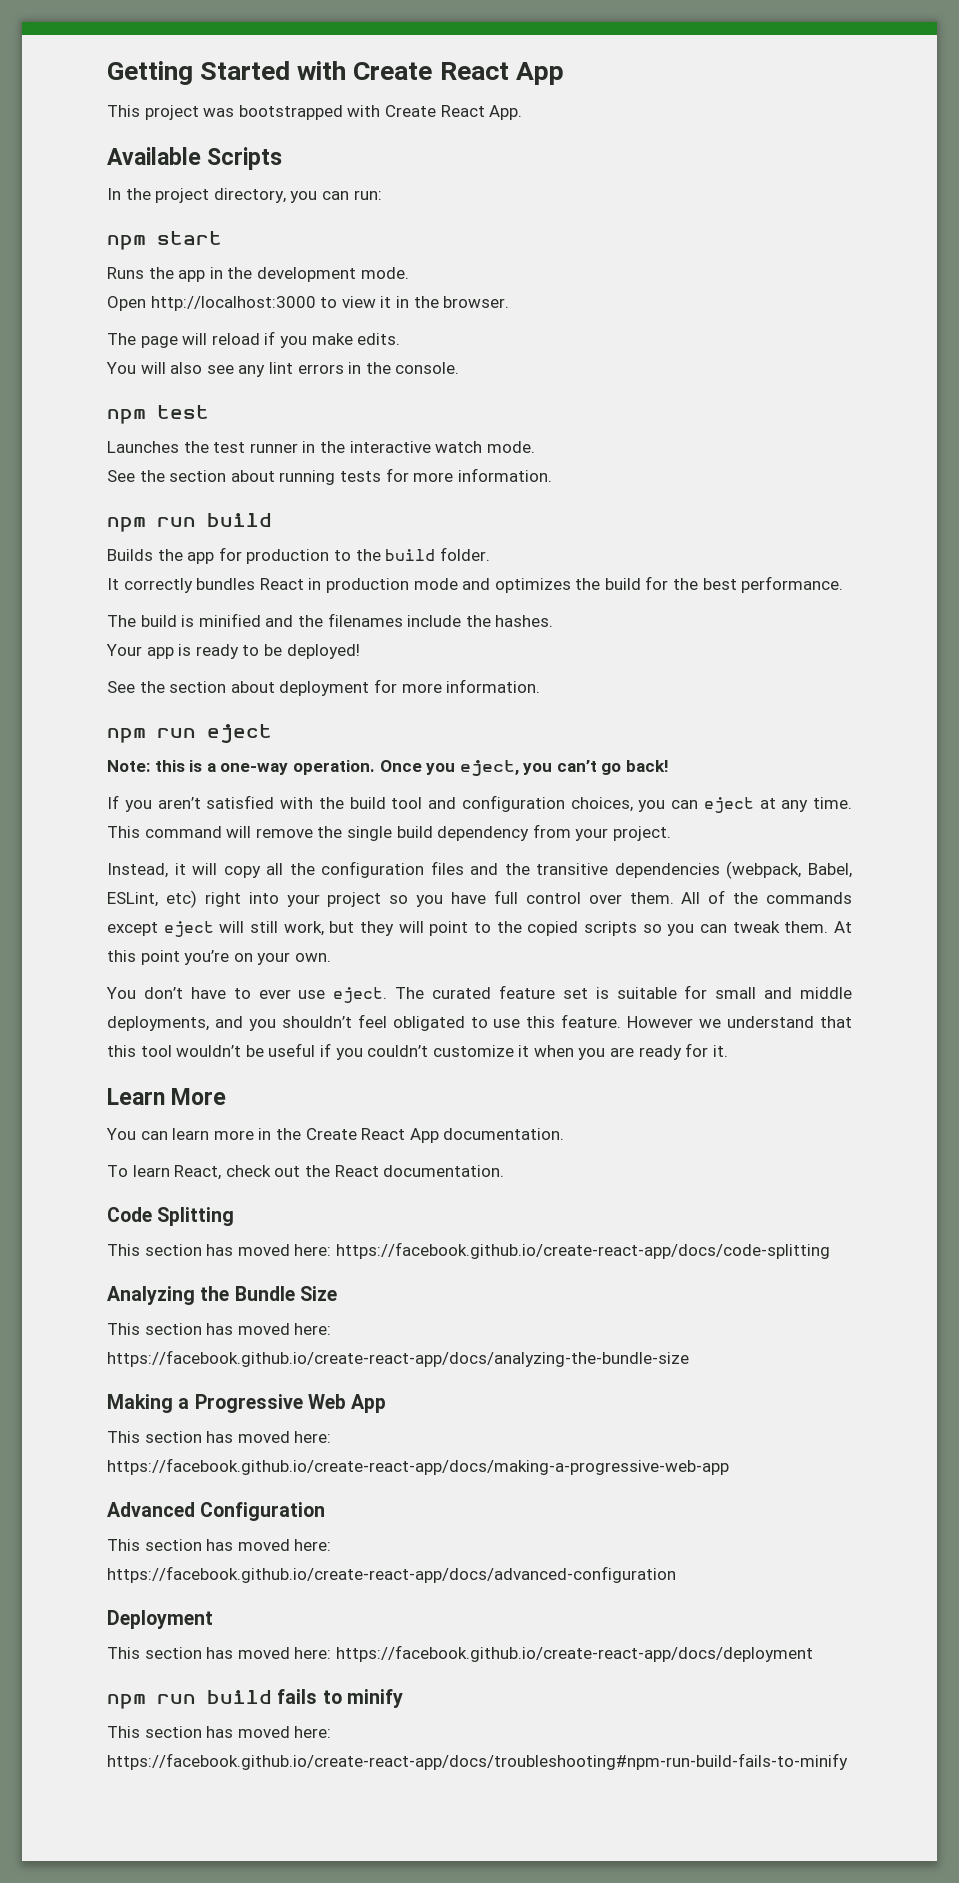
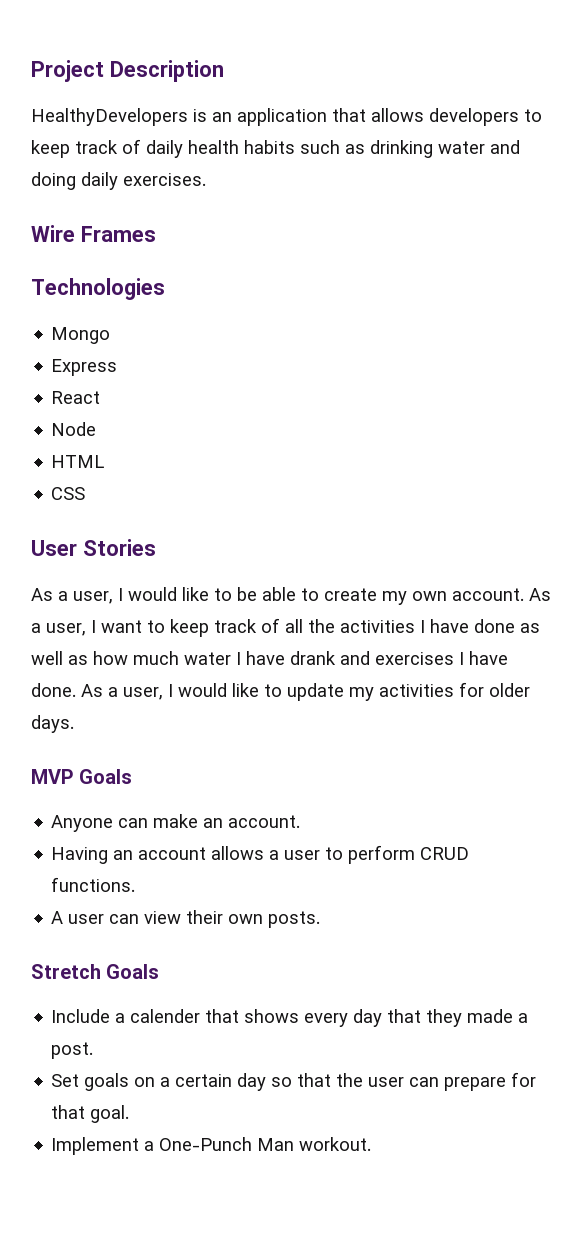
[107,61,564,85] [107,105,523,120] [107,147,283,170] [107,188,382,203] [107,231,222,250] [107,267,409,282] [107,296,510,311] [107,331,401,348] [106,362,460,377] [107,405,209,424] [107,441,535,453] [107,468,552,485] [107,513,272,532] [107,547,490,564] [107,576,844,593] [107,613,554,627] [106,644,360,659] [107,679,541,696] [107,724,272,743] [107,760,670,776] [107,795,852,813] [107,824,671,841] [107,861,852,879] [107,890,852,908] [107,921,852,937] [107,950,331,965] [106,985,852,1003] [107,1014,852,1031] [107,1043,728,1060] [107,1088,227,1105] [106,1128,565,1143] [107,1165,505,1180] [107,1207,235,1226] [107,1242,830,1259] [107,1286,337,1305] [107,1323,332,1335] [107,1350,689,1367] [107,1394,387,1413] [107,1431,332,1443] [107,1458,729,1475] [107,1502,326,1521] [107,1539,332,1551] [107,1566,676,1583] [107,1610,213,1629] [107,1645,813,1662] [107,1689,403,1709] [107,1726,332,1738] [107,1753,848,1770] Getting Started with Create React App // This project was bootstrapped with Create React App. // Available Scripts // In the project directory, you can run: // npm start // Runs the app in the development mode. // Open http://localhost:3000 to view it in the browser. // The page will reload if you make edits. // You will also see any lint errors in the console. // npm test // Launches the test runner in the interactive watch mode. // See the section about running tests for more information. // npm run build // Builds the app for production to the build folder. // It correctly bundles React in production mode and optimizes the build for the best performance. // The build is minified and the filenames include the hashes. // Your app is ready to be deployed! // See the section about deployment for more information. // npm run eject // Note: this is a one-way operation. Once you eject, you can’t go back! // If you aren’t satisfied with the build tool and configuration choices, you can eject at any time. This command will remove the single build dependency from your project. // Instead, it will copy all the configuration files and the transitive dependencies (webpack, Babel, ESLint, etc) right into your project so you have full control over them. All of the commands except eject will still work, but they will point to the copied scripts so you can tweak them. At this point you’re on your own. // You don’t have to ever use eject. The curated feature set is suitable for small and middle deployments, and you shouldn’t feel obligated to use this feature. However we understand that this tool wouldn’t be useful if you couldn’t customize it when you are ready for it. // Learn More // You can learn more in the Create React App documentation. // To learn React, check out the React documentation. // Code Splitting // This section has moved here: https://facebook.github.io/create-react-app/docs/code-splitting // Analyzing the Bundle Size // This section has moved here: https://facebook.github.io/create-react-app/docs/analyzing-the-bundle-size // Making a Progressive Web App // This section has moved here: https://facebook.github.io/create-react-app/docs/making-a-progressive-web-app // Advanced Configuration // This section has moved here: https://facebook.github.io/create-react-app/docs/advanced-configuration // Deployment // This section has moved here: https://facebook.github.io/create-react-app/docs/deployment // npm run build fails to minify // This section has moved here: https://facebook.github.io/create-react-app/docs/troubleshooting#npm-run-build-fails-to-minify -> [31,60,224,82] [31,108,542,126] [31,139,520,158] [31,172,206,190] [31,225,156,242] [31,278,165,300] [51,327,111,344] [51,359,118,376] [51,391,101,404] [51,422,97,436] [51,455,105,468] [51,487,86,500] [31,539,156,556] [31,587,551,605] [31,618,540,637] [31,651,508,665] [31,682,530,701] [31,715,74,733] [31,769,133,784] [51,814,301,832] [51,845,470,864] [51,877,136,892] [51,910,321,928] [31,964,160,979] [51,1009,529,1027] [51,1042,94,1059] [51,1072,537,1091] [51,1105,130,1123] [51,1137,372,1155] Project Description // HealthyDevelopers is an application that allows developers to keep track of daily health habits such as drinking water and doing daily exercises. // Wire Frames // Technologies // Mongo // Express // React // Node // HTML // CSS // User Stories // As a user, I would like to be able to create my own account. As a user, I want to keep track of all the activities I have done as well as how much water I have drank and exercises I have done. As a user, I would like to update my activities for older days. // MVP Goals // Anyone can make an account. // Having an account allows a user to perform CRUD functions. // A user can view their own posts. // Stretch Goals // Include a calender that shows every day that they made a post. // Set goals on a certain day so that the user can prepare for that goal. // Implement a One-Punch Man workout.

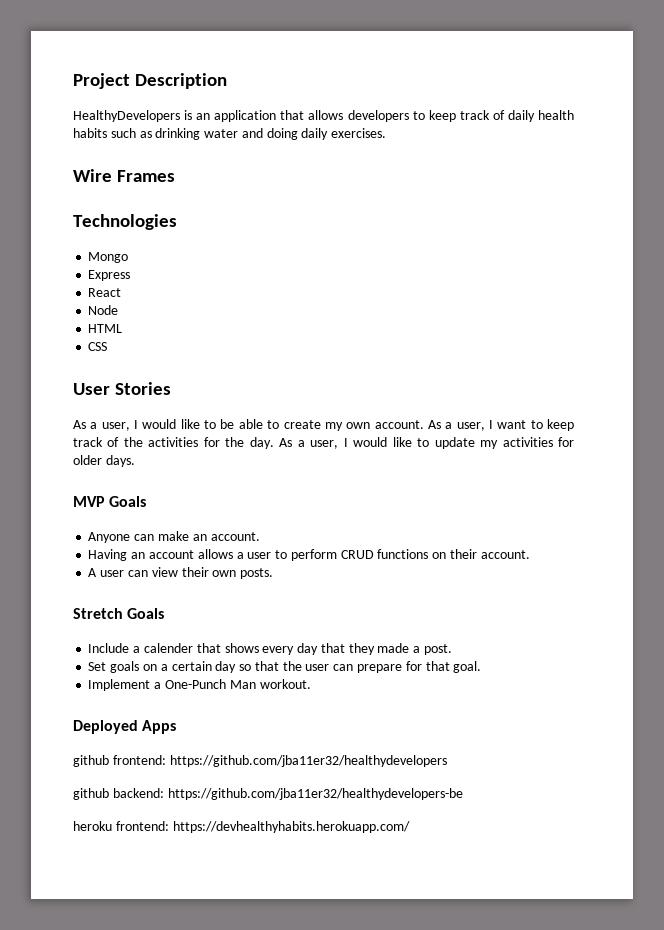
[285,619,303,633] all -> (120, 442) none
[420,619,540,633] [31,651,508,665] [31,683,76,697] I have done as well as how much water I have drank and exercises I have done. -> [203,437,274,449] for the day.
[51,877,136,892] functions. -> [377,549,530,559] functions on their account.
(372, 1144) none -> [73,720,177,734] [73,755,447,767] [73,788,463,800] [73,821,410,833] // Deployed Apps // github frontend: https://github.com/jba11er32/healthydevelopers // github backend: https://github.com/jba11er32/healthydevelopers-be // heroku frontend: https://devhealthyhabits.herokuapp.com/

